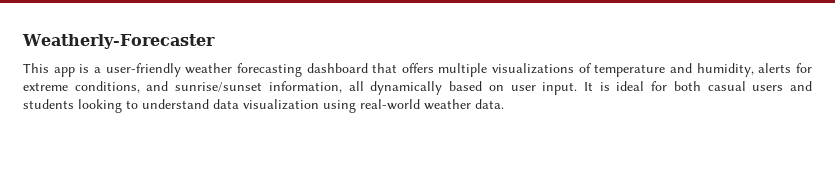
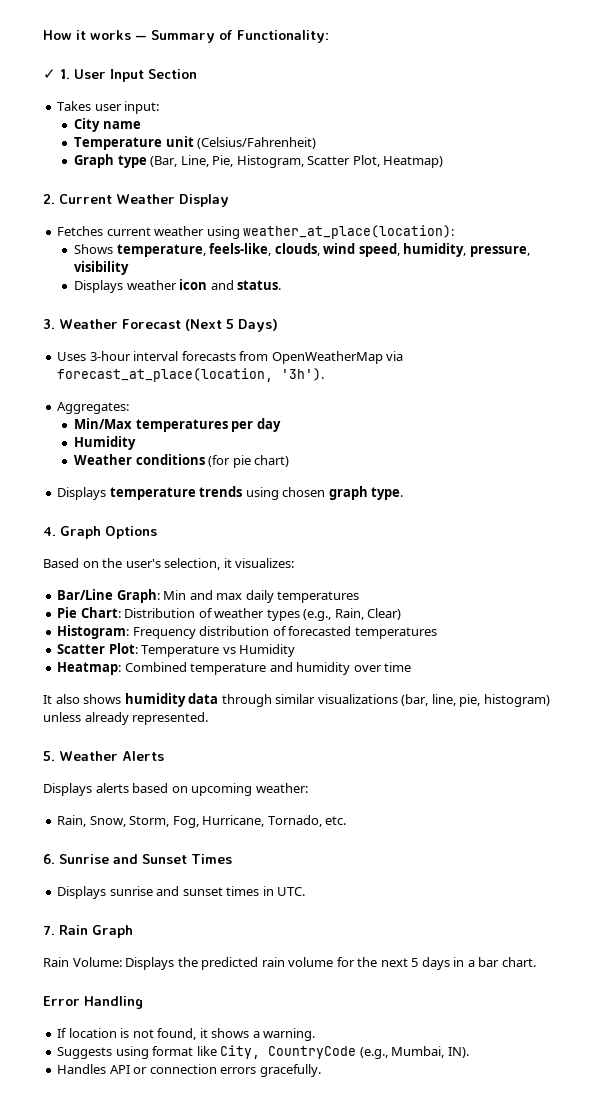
[22,34,215,49] [23,63,812,77] [23,81,812,95] [23,99,504,113] Weatherly-Forecaster // This app is a user-friendly weather forecasting dashboard that offers multiple visualizations of temperature and humidity, alerts for extreme conditions, and sunrise/sunset information, all dynamically based on user input. It is ideal for both casual users and students looking to understand data visualization using real-world weather data. -> [43,30,329,43] [43,69,197,82] [57,101,160,114] [74,118,141,132] [74,136,317,150] [74,154,444,168] [43,194,229,207] [57,225,455,239] [74,243,530,257] [74,261,130,275] [74,279,282,293] [43,319,278,332] [57,351,404,364] [57,368,325,382] [57,402,130,414] [74,418,281,432] [74,436,137,450] [74,454,290,468] [57,486,404,500] [43,526,157,539] [43,558,295,570] [57,589,360,603] [57,607,402,621] [57,625,437,639] [57,643,296,657] [57,662,412,675] [43,693,550,707] [43,712,209,725] [43,751,164,761] [43,783,308,796] [57,815,347,828] [43,854,232,864] [57,886,306,899] [43,925,133,938] [43,957,536,970] [43,996,143,1009] [57,1028,316,1041] [57,1045,469,1059] [57,1064,321,1077] How it works — Summary of Functionality: // ✓ 1. User Input Section // Takes user input: // City name // Temperature unit (Celsius/Fahrenheit) // Graph type (Bar, Line, Pie, Histogram, Scatter Plot, Heatmap) // 2. Current Weather Display // Fetches current weather using weather_at_place(location): // Shows temperature, feels-like, clouds, wind speed, humidity, pressure, visibility // Displays weather icon and status. // 3. Weather Forecast (Next 5 Days) // Uses 3-hour interval forecasts from OpenWeatherMap via forecast_at_place(location, '3h'). // Aggregates: // Min/Max temperatures per day // Humidity // Weather conditions (for pie chart) // Displays temperature trends using chosen graph type. // 4. Graph Options // Based on the user's selection, it visualizes: // Bar/Line Graph: Min and max daily temperatures // Pie Chart: Distribution of weather types (e.g., Rain, Clear) // Histogram: Frequency distribution of forecasted temperatures // Scatter Plot: Temperature vs Humidity // Heatmap: Combined temperature and humidity over time // It also shows humidity data through similar visualizations (bar, line, pie, histogram) unless already represented. // 5. Weather Alerts // Displays alerts based on upcoming weather: // Rain, Snow, Storm, Fog, Hurricane, Tornado, etc. // 6. Sunrise and Sunset Times // Displays sunrise and sunset times in UTC. // 7. Rain Graph // Rain Volume: Displays the predicted rain volume for the next 5 days in a bar chart. // Error Handling // If location is not found, it shows a warning. // Suggests using format like City, CountryCode (e.g., Mumbai, IN). // Handles API or connection errors gracefully.

